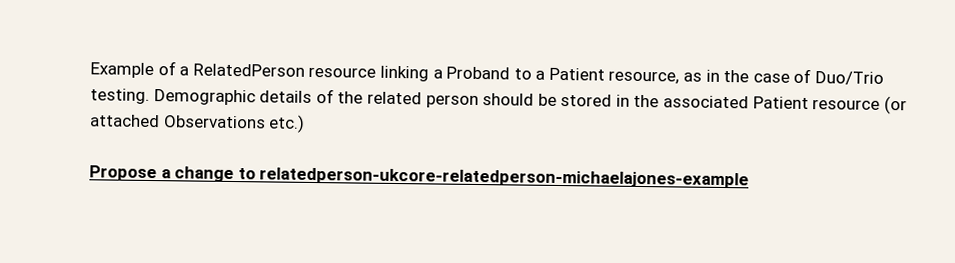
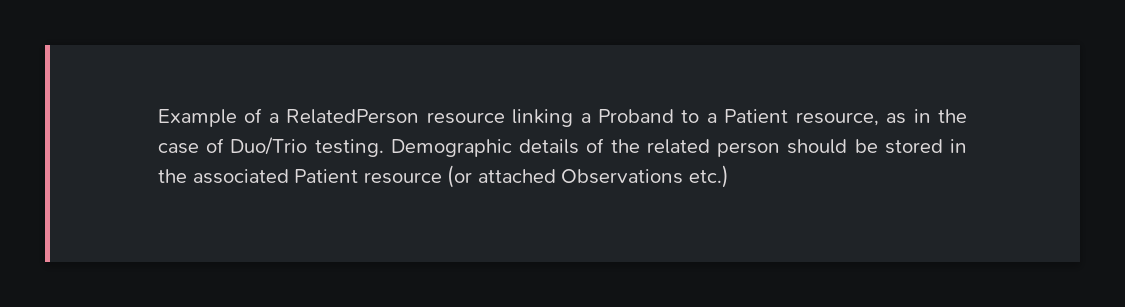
[89,165,750,189] // Propose a change to relatedperson-ukcore-relatedperson-michaelajones-example -> (729, 176) none

